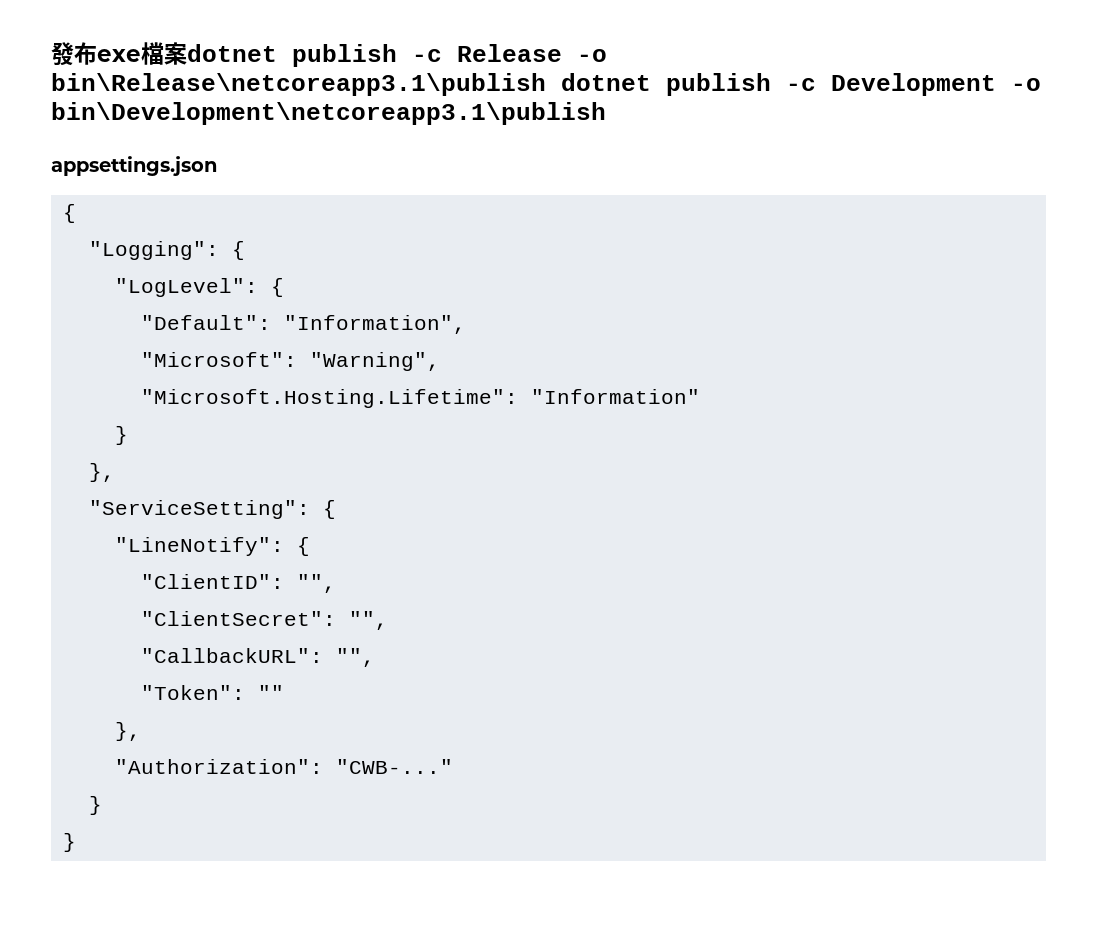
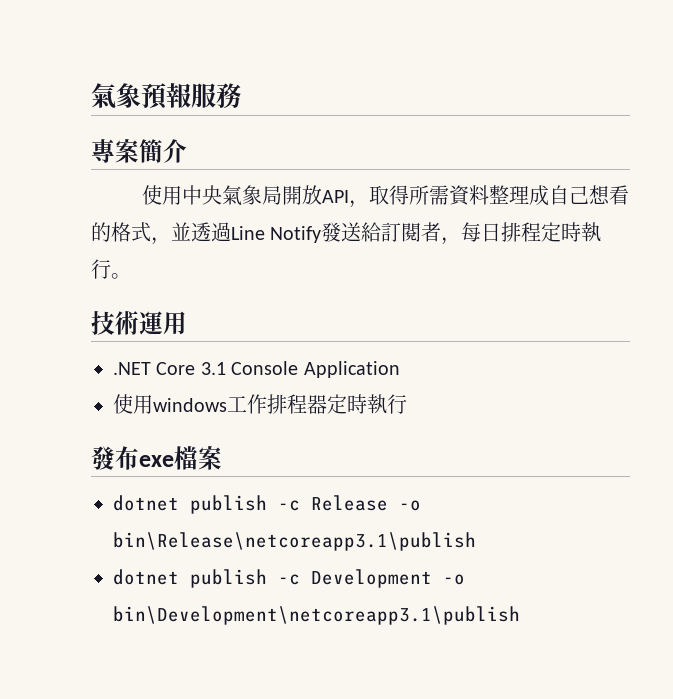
(51, 54) none -> [91,83,241,109] [91,139,187,163] [142,185,630,208] [91,222,602,245] [91,259,131,279] [91,311,187,335] [113,361,400,378] [113,394,407,414] 氣象預報服務 // 專案簡介 // 使用中央氣象局開放API，取得所需資料整理成自己想看的格式，並透過Line Notify發送給訂閱者，每日排程定時執行。 // 技術運用 // .NET Core 3.1 Console Application // 使用windows工作排程器定時執行 //
(187, 53) none -> (222, 458) //
(546, 84) none -> (476, 541) //
[51,156,217,176] [63,204,76,223] [89,241,245,260] [115,278,284,297] [141,315,466,334] [141,352,440,371] [141,389,700,408] [115,426,128,445] [89,463,115,482] [89,500,336,519] [115,537,310,556] [141,574,336,593] [141,611,388,630] [141,648,375,667] [141,685,284,700] [115,722,141,741] [115,759,453,774] [89,796,102,815] [63,833,76,852] // appsettings.json // { // "Logging": { // "LogLevel": { // "Default": "Information", // "Microsoft": "Warning", // "Microsoft.Hosting.Lifetime": "Information" // } // }, // "ServiceSetting": { // "LineNotify": { // "ClientID": "", // "ClientSecret": "", // "CallbackURL": "", // "Token": "" // }, // "Authorization": "CWB-..." // } // } -> (520, 615) none

